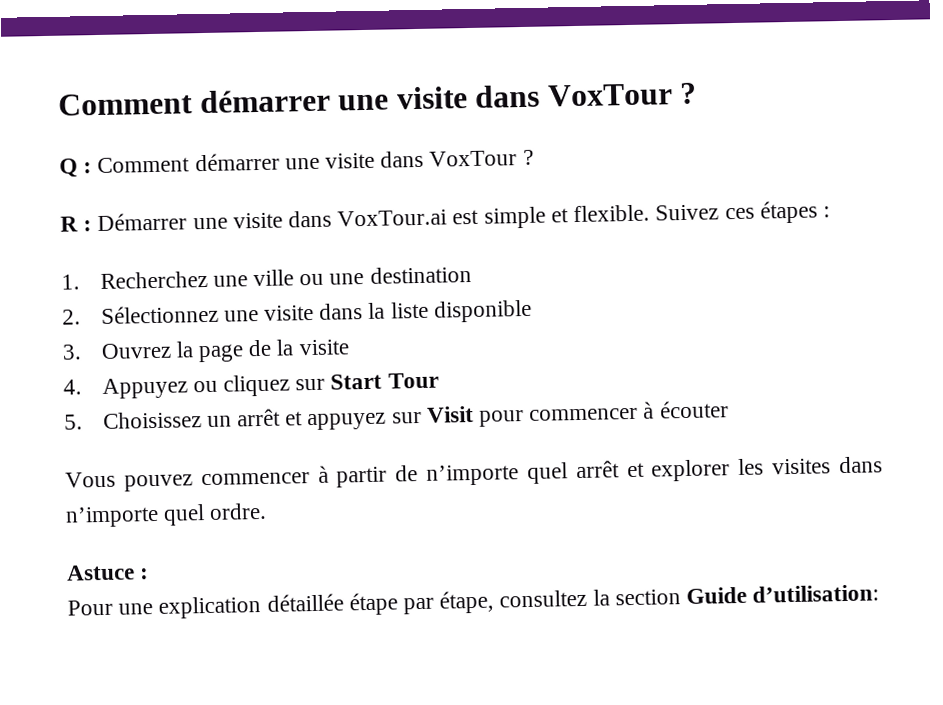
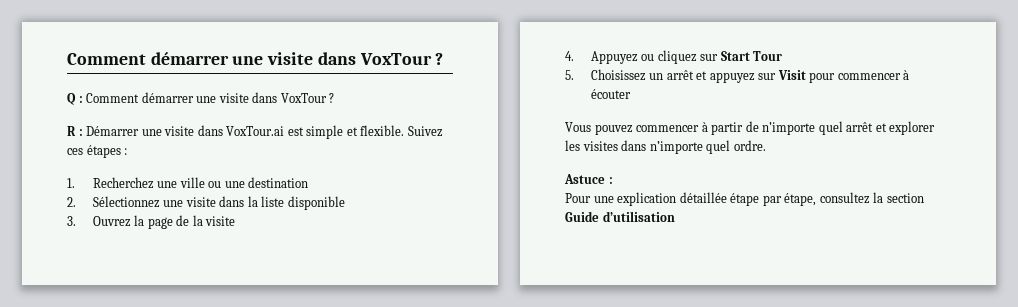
[752,584,880,603] d’utilisation: -> [602,211,675,222] d’utilisation

